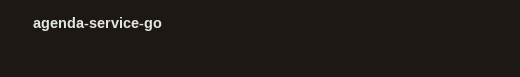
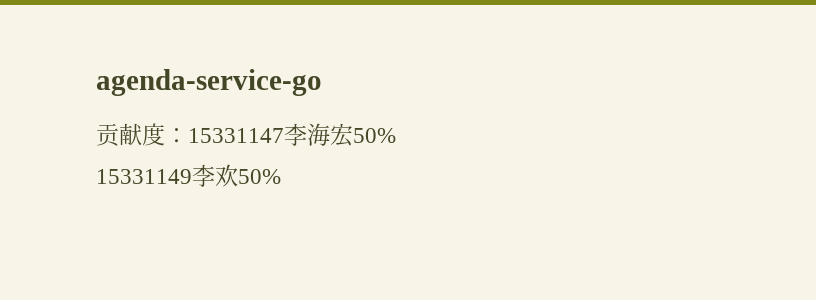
(162, 24) none -> [96,123,396,147] [96,164,281,187] // 贡献度：15331147李海宏50% // 15331149李欢50%

